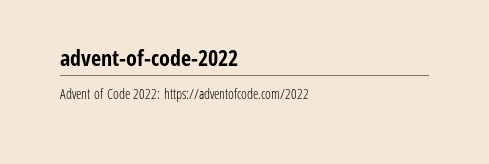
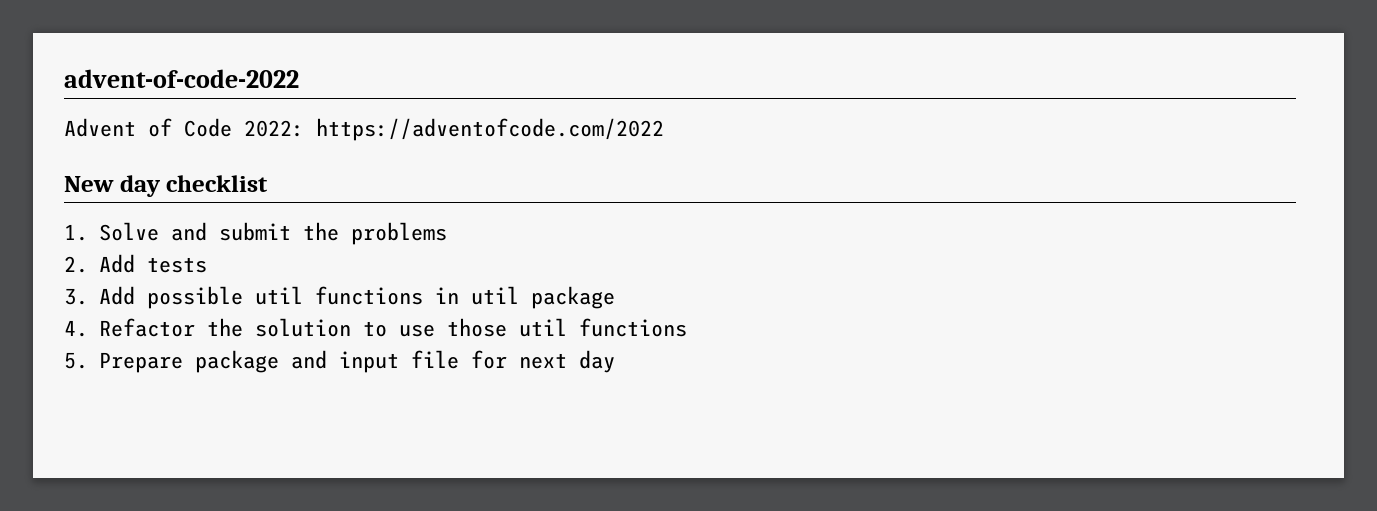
(310, 95) none -> [64,175,269,197] [64,222,447,245] [64,254,207,273] [64,286,615,309] [64,318,687,337] [64,350,615,373] // New day checklist // 1. Solve and submit the problems // 2. Add tests // 3. Add possible util functions in util package // 4. Refactor the solution to use those util functions // 5. Prepare package and input file for next day

